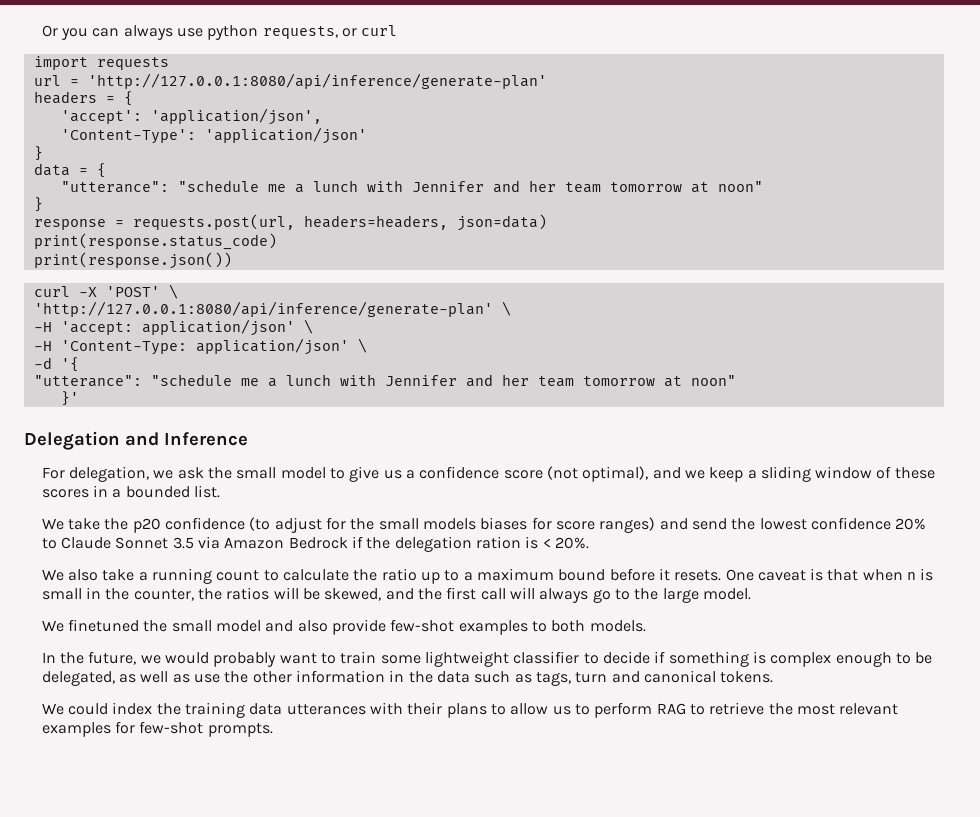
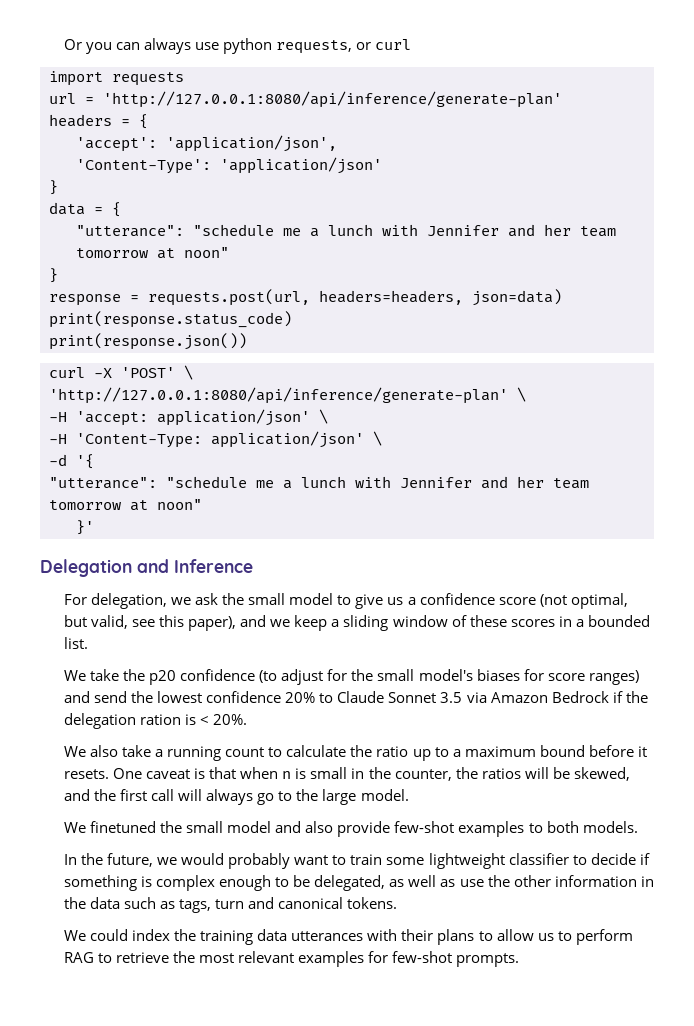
[582,466,649,482] optimal), -> [570,593,628,609] [64,615,237,631] optimal, but valid, see this paper),
[422,518,476,530] models -> [418,669,473,681] model's

